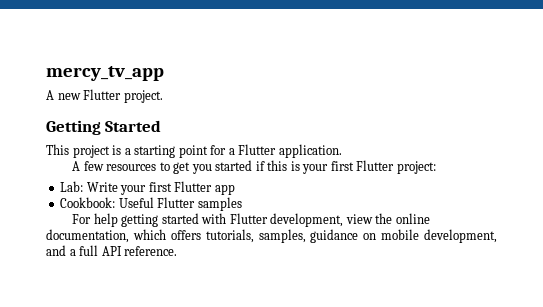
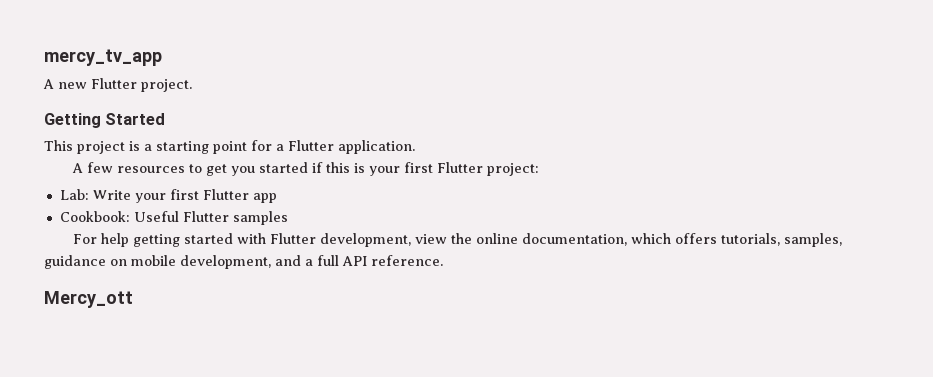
(178, 251) none -> [44,291,133,308] // Mercy_ott

